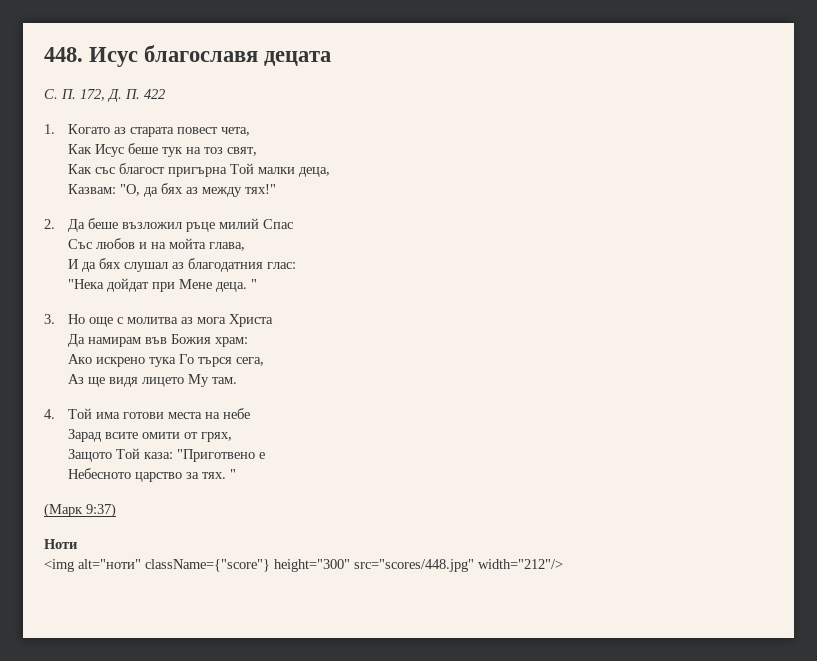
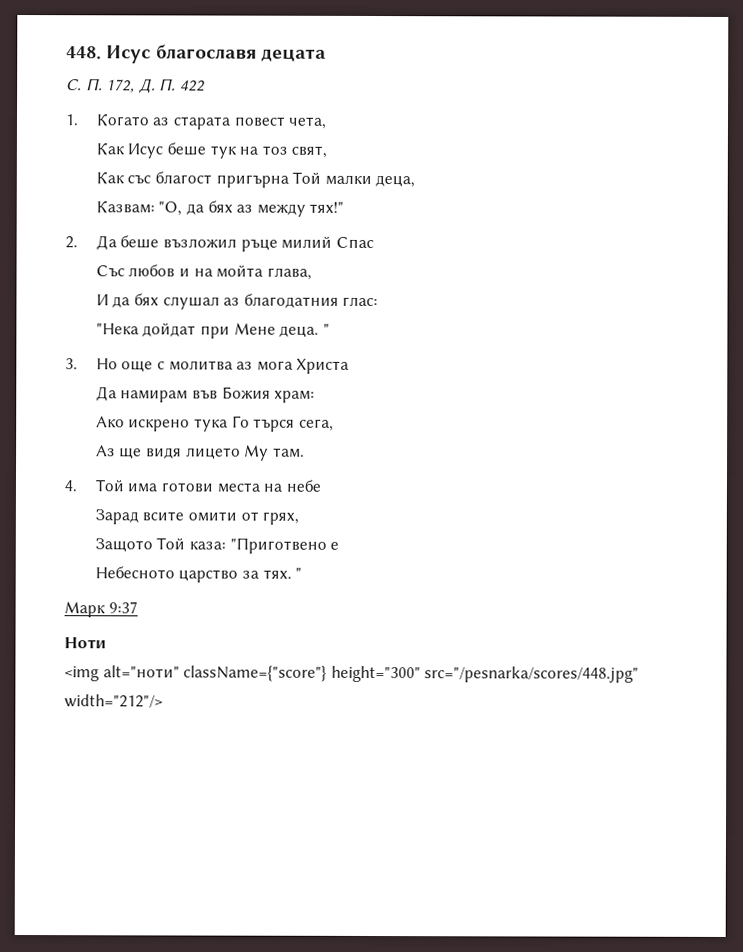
[44,503,116,518] (Марк 9:37) -> [64,601,138,618] Марк 9:37
[354,559,474,572] src="scores/448.jpg" -> [424,666,640,683] src="/pesnarka/scores/448.jpg"

